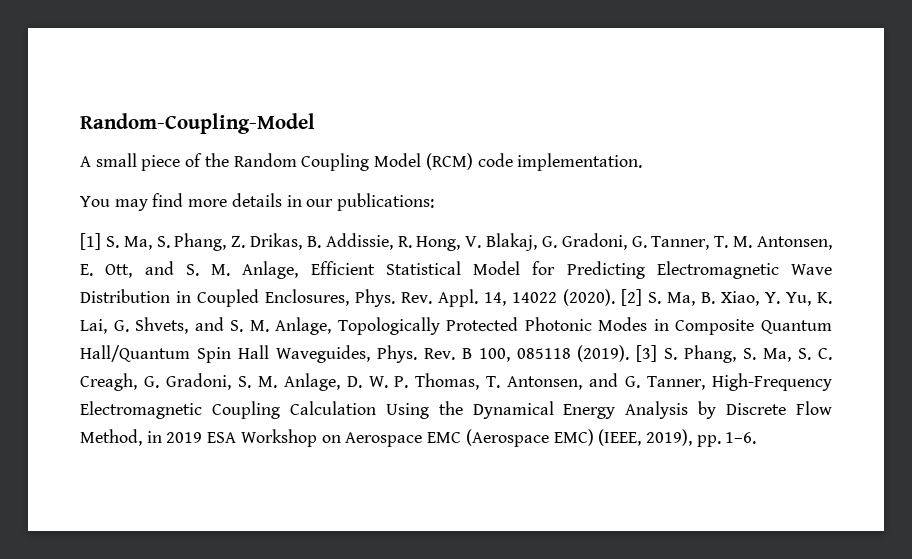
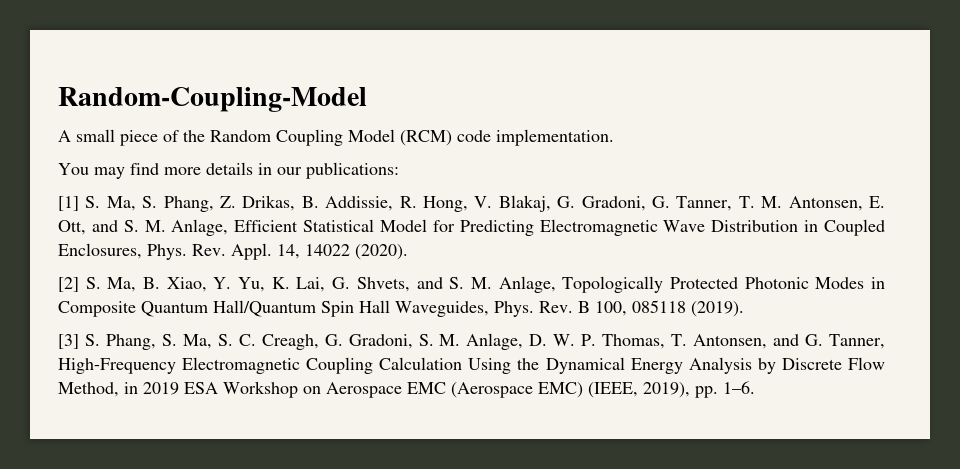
(615, 297) none -> (408, 252) //
(630, 353) none -> (744, 309) //

